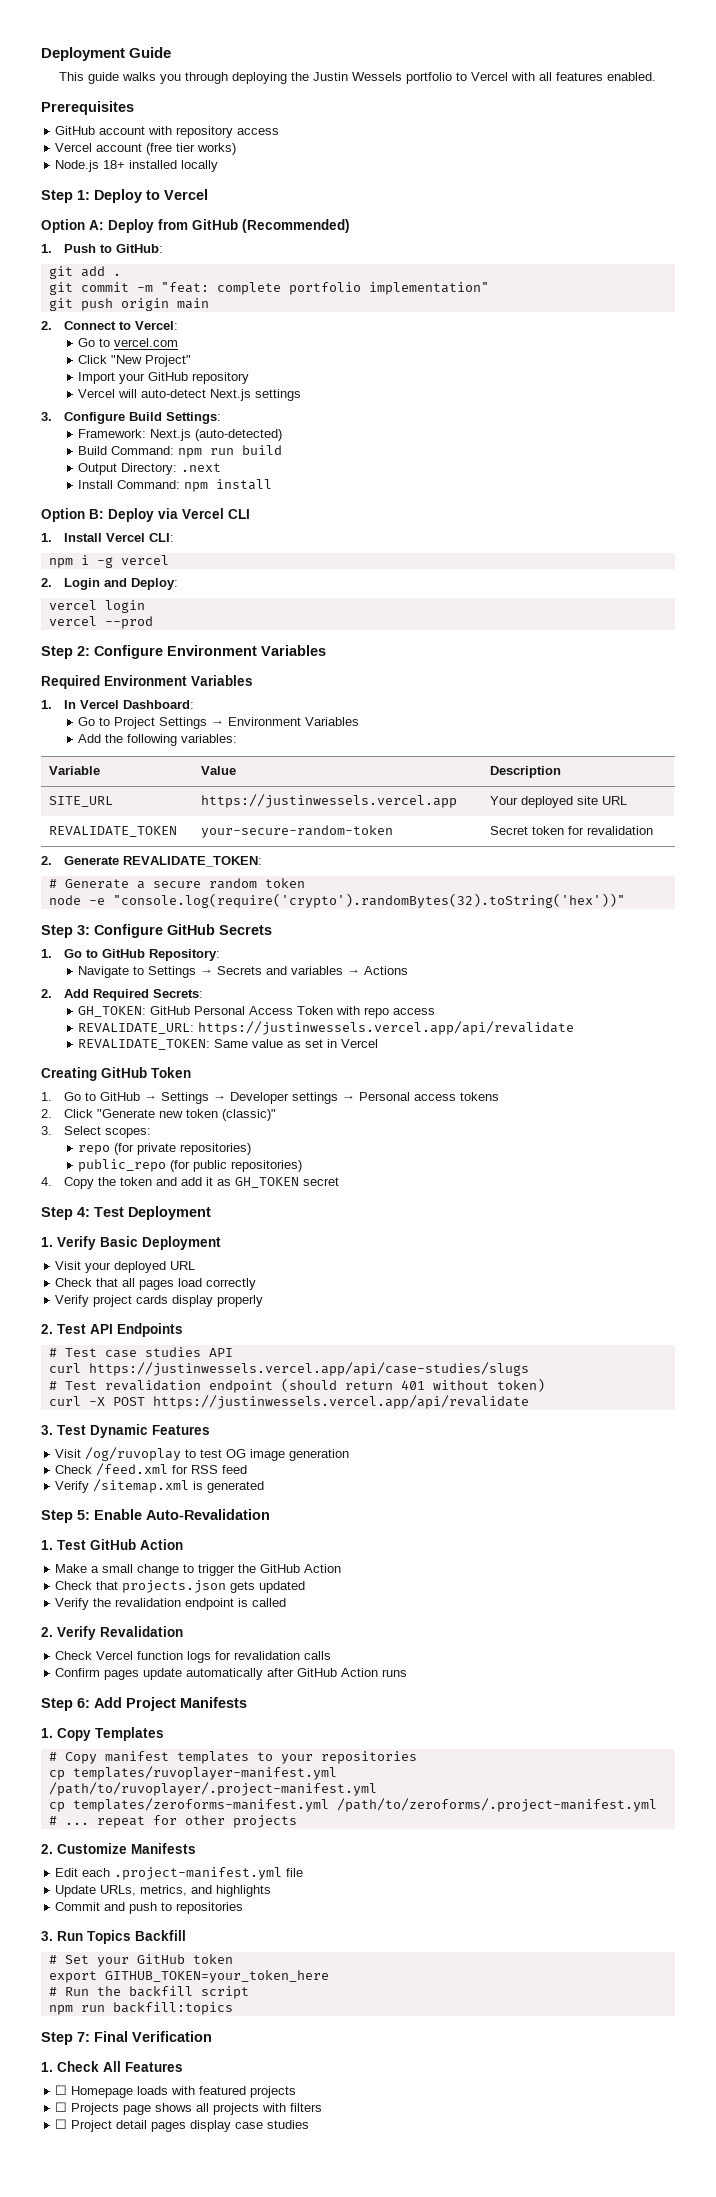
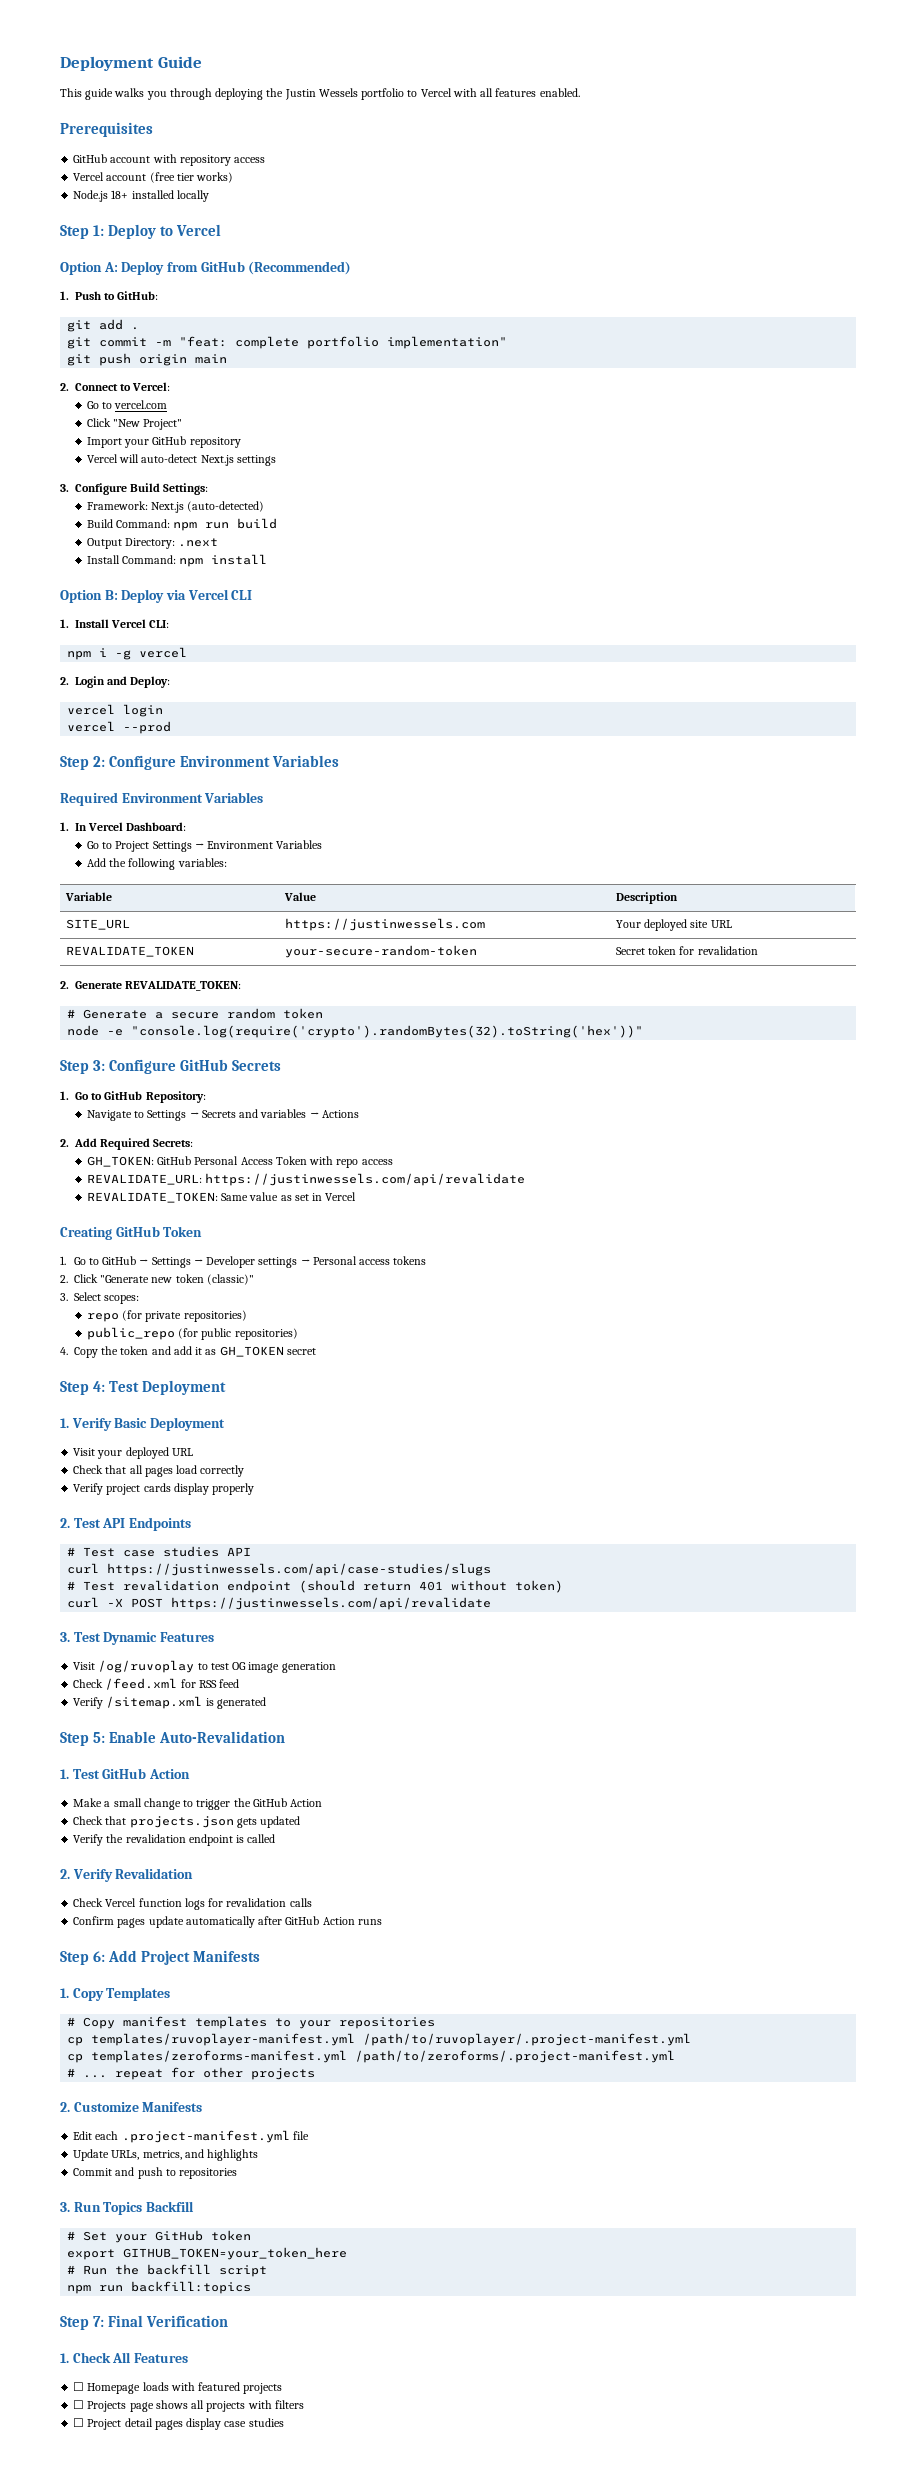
[200,794,457,808] https://justinwessels.vercel.app -> [284,918,485,931] https://justinwessels.com
[198,1021,575,1035] https://justinwessels.vercel.app/api/revalidate -> [205,1173,526,1186] https://justinwessels.com/api/revalidate
[88,1362,529,1376] https://justinwessels.vercel.app/api/case-studies/slugs -> [107,1563,492,1576] https://justinwessels.com/api/case-studies/slugs
[152,1395,529,1409] https://justinwessels.vercel.app/api/revalidate -> [171,1597,492,1610] https://justinwessels.com/api/revalidate

